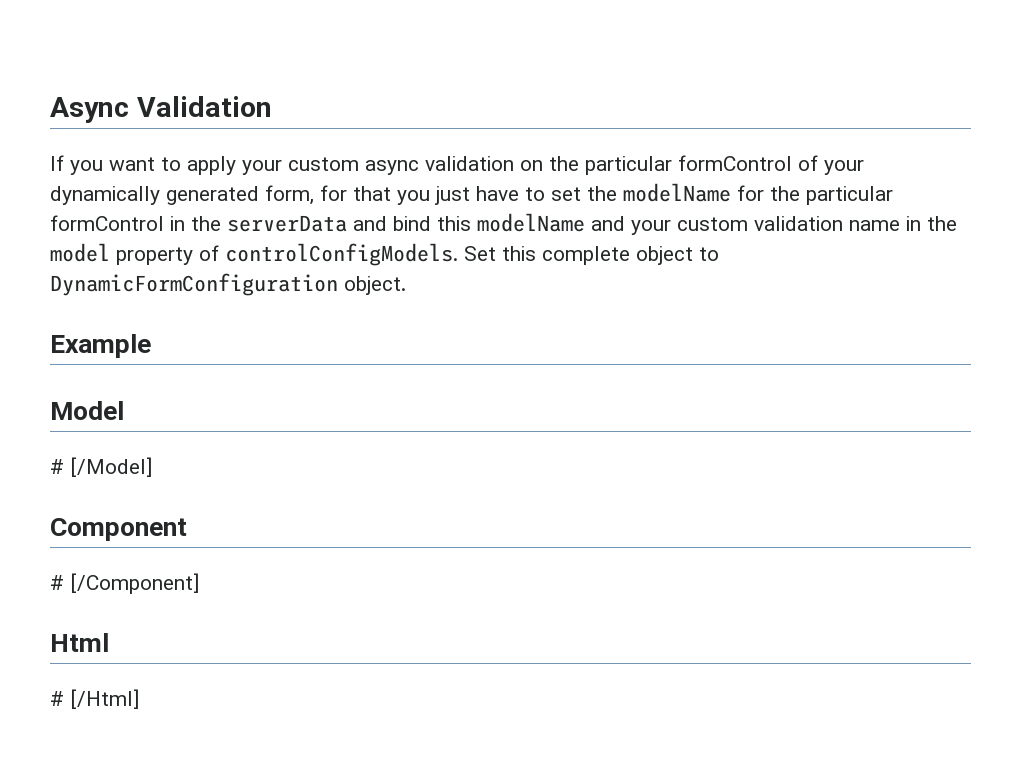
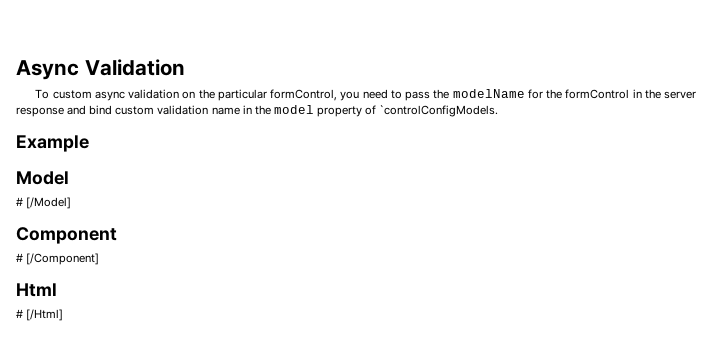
[50,155,282,175] If you want to apply your -> [35,89,50,99] To
[678,155,864,175] [50,185,581,205] formControl of your dynamically generated form, for that you just have to set -> [270,89,431,101] formControl, you need to pass
[806,186,893,205] particular -> (563, 94) none
[227,213,671,235] serverData and bind this modelName and your -> [663,91,696,99] [16,105,113,117] server response and bind
[225,243,719,266] [50,273,406,296] controlConfigModels. Set this complete object to DynamicFormConfiguration object. -> [379,105,499,117] `controlConfigModels.

